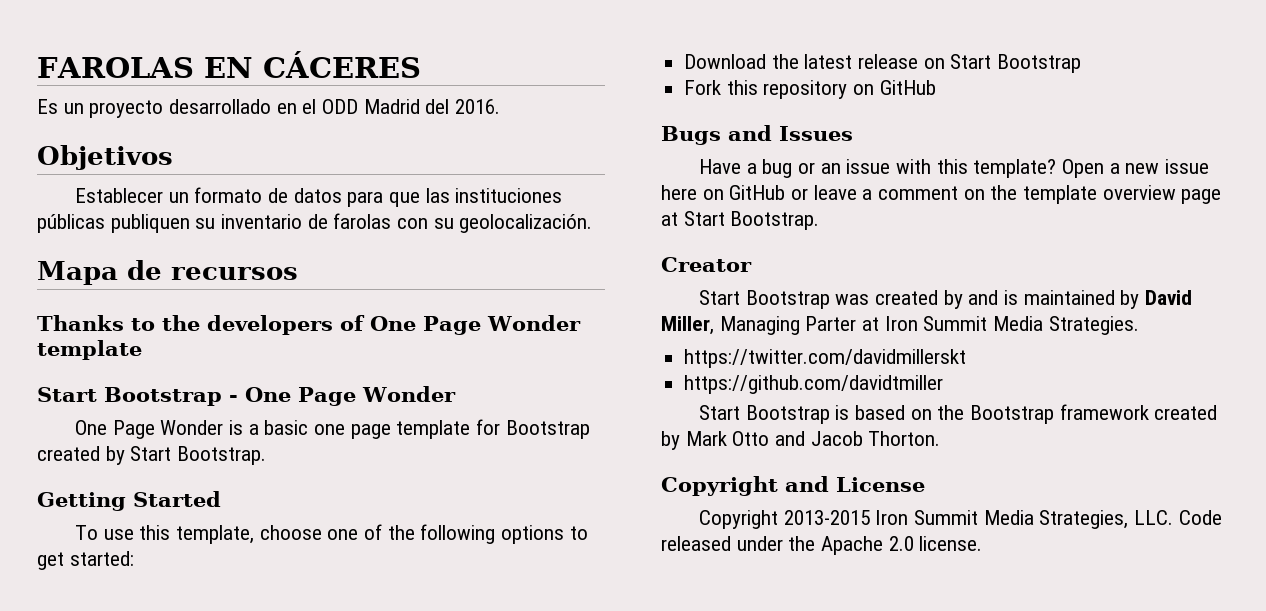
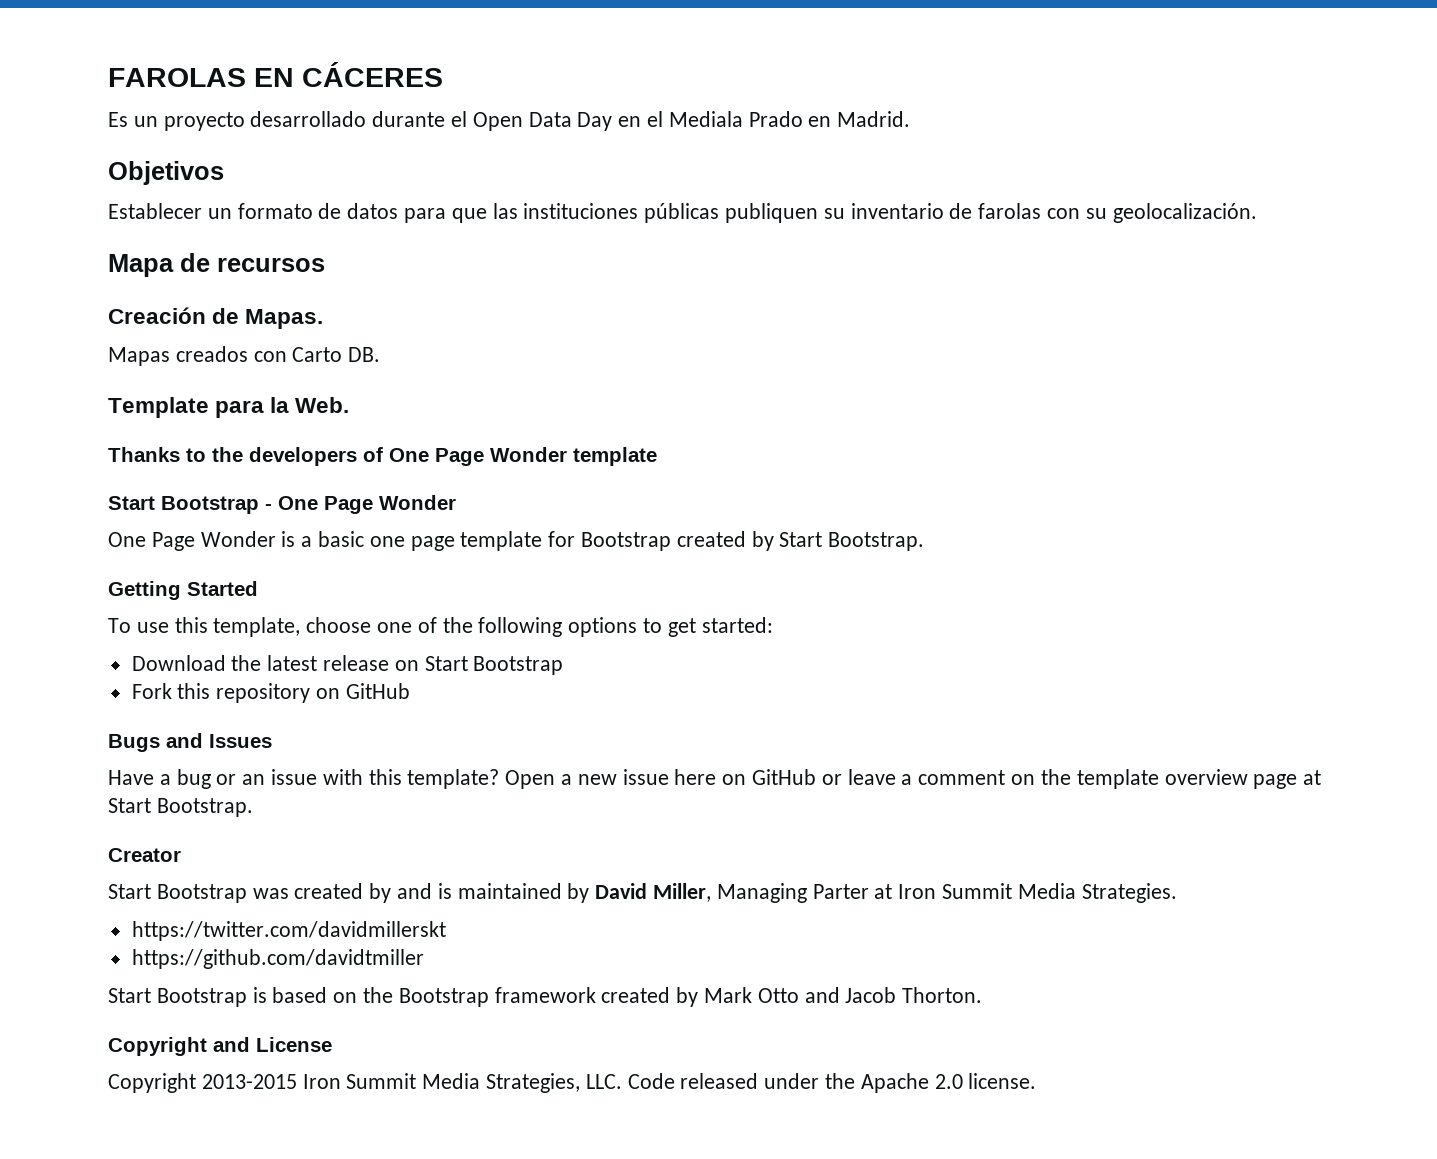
[276,99,501,114] en el ODD Madrid del 2016. -> [372,111,911,131] durante el Open Data Day en el Mediala Prado en Madrid.
(298, 273) none -> [108,307,324,329] [108,346,381,366] [108,397,350,418] // Creación de Mapas. // Mapas creados con Carto DB. // Template para la Web.

